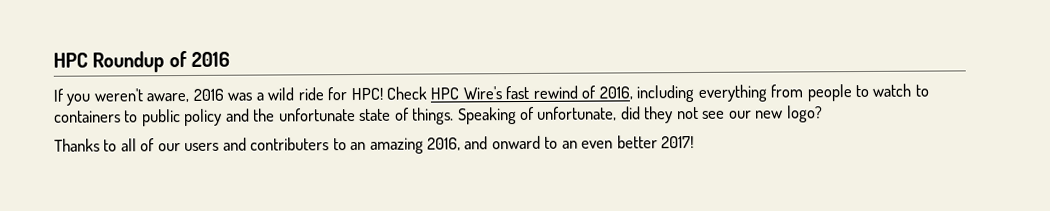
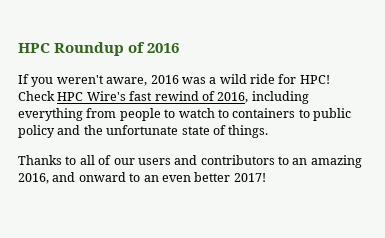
[457,105,823,125] Speaking of unfortunate, did they not see our new logo? -> (269, 131) none
[250,137,330,151] contributers -> [200,155,275,165] contributors

